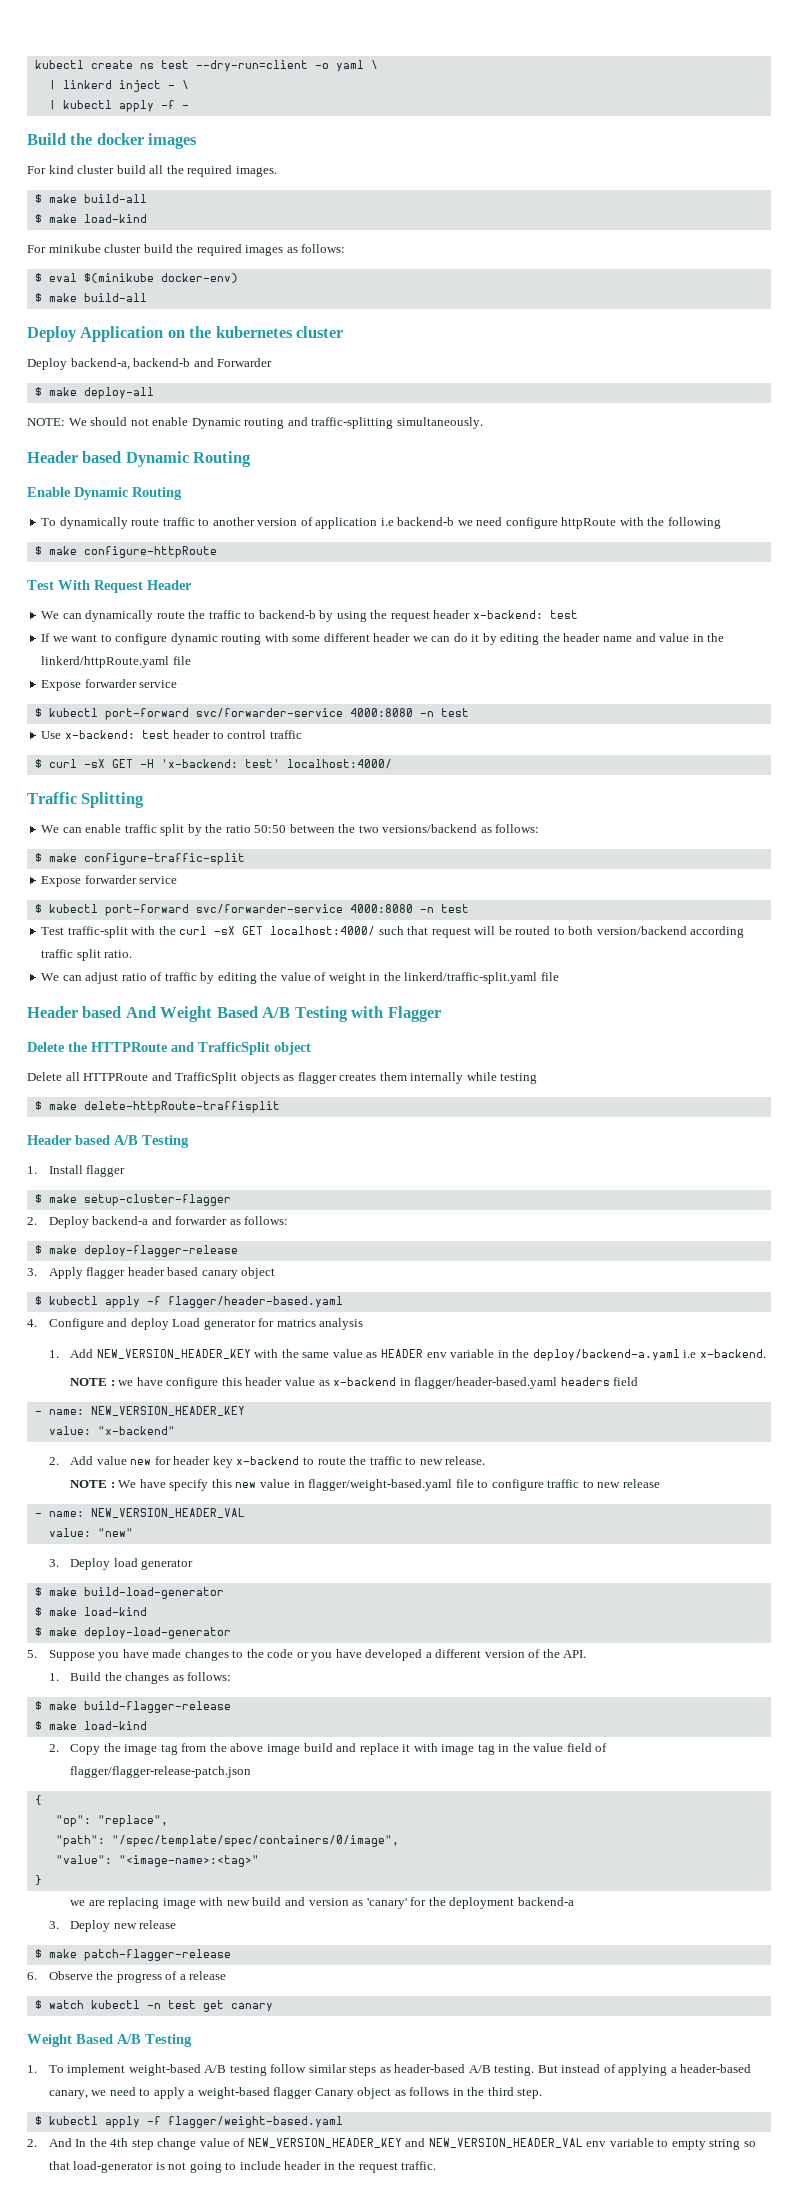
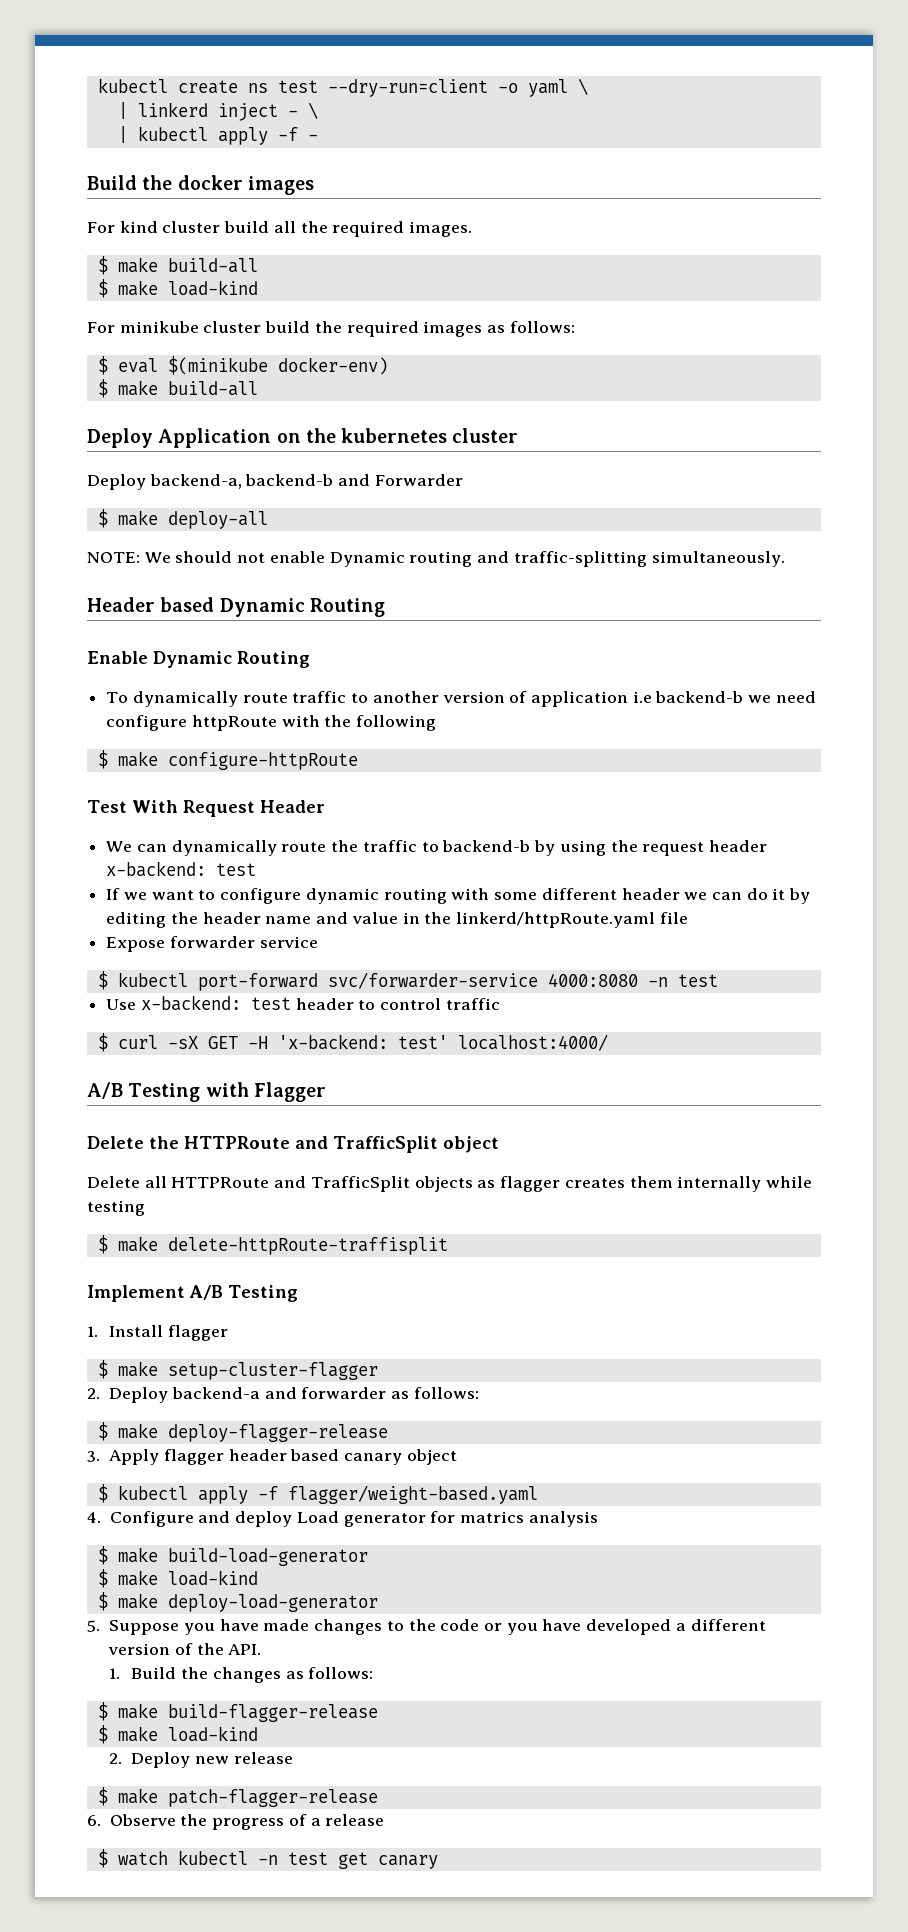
[27,792,145,808] [41,824,540,836] [34,853,245,865] [41,875,178,887] [34,904,469,916] [41,926,745,938] [41,949,133,961] [41,972,559,984] [27,1006,258,1022] Traffic Splitting // We can enable traffic split by the ratio 50:50 between the two versions/backend as follows: // $ make configure-traffic-split // Expose forwarder service // $ kubectl port-forward svc/forwarder-service 4000:8080 -n test // Test traffic-split with the curl -sX GET localhost:4000/ such that request will be routed to both version/backend according traffic split ratio. // We can adjust ratio of traffic by editing the value of weight in the linkerd/traffic-split.yaml file // Header based And Weight Based -> (608, 1042) none
[27,1135,110,1145] Header based -> [87,1285,185,1302] Implement
[167,1296,343,1308] flagger/header-based.yaml -> [287,1485,538,1504] flagger/weight-based.yaml
[48,1349,766,1361] [70,1377,639,1389] [34,1406,245,1416] [48,1426,175,1435] [48,1456,486,1468] [70,1479,660,1491] [34,1508,245,1518] [48,1528,133,1537] [48,1558,194,1570] // 1. Add NEW_VERSION_HEADER_KEY with the same value as HEADER env variable in the deploy/backend-a.yaml i.e x-backend. // NOTE : we have configure this header value as x-backend in flagger/header-based.yaml headers field // - name: NEW_VERSION_HEADER_KEY // value: "x-backend" // 2. Add value new for header key x-backend to route the traffic to new release. // NOTE : We have specify this new value in flagger/weight-based.yaml file to configure traffic to new release // - name: NEW_VERSION_HEADER_VAL // value: "new" // 3. Deploy load generator -> (598, 1519) none
[70,1743,608,1755] [70,1766,252,1778] [34,1795,42,1805] [55,1815,168,1827] [55,1835,399,1847] [55,1855,259,1867] [34,1875,42,1885] [70,1897,574,1909] [48,1921,59,1929] Copy the image tag from the above image build and replace it with image tag in the value field of flagger/flagger-release-patch.json // { // "op": "replace", // "path": "/spec/template/spec/containers/0/image", // "value": "<image-name>:<tag>" // } // we are replacing image with new build and version as 'canary' for the deployment backend-a // 3. -> (123, 1758) none
[27,2034,192,2047] [27,2064,752,2076] [48,2087,543,2099] [34,2116,343,2128] [27,2138,756,2150] [48,2161,437,2173] // Weight Based A/B Testing // 1. To implement weight-based A/B testing follow similar steps as header-based A/B testing. But instead of applying a header-based canary, we need to apply a weight-based flagger Canary object as follows in the third step. // $ kubectl apply -f flagger/weight-based.yaml // 2. And In the 4th step change value of NEW_VERSION_HEADER_KEY and NEW_VERSION_HEADER_VAL env variable to empty string so that load-generator is not going to include header in the request traffic. -> (438, 1862) none

